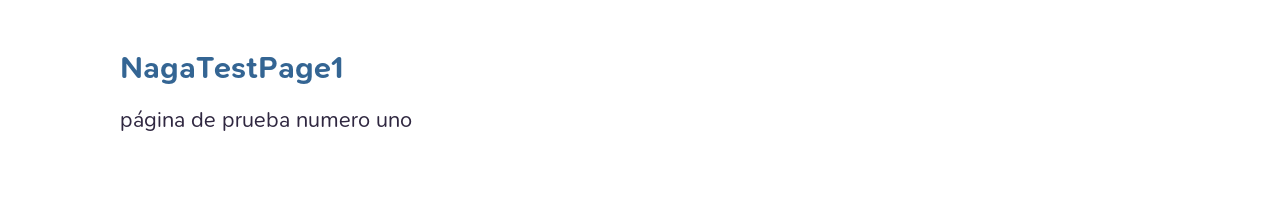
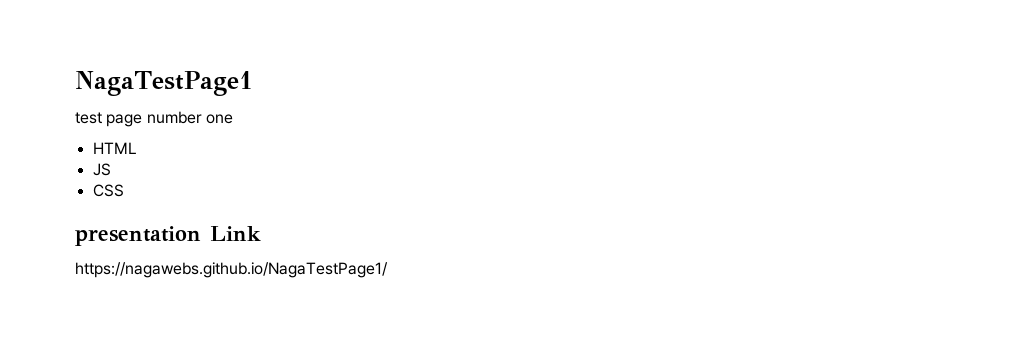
[120,109,412,131] página de prueba numero uno -> [75,111,233,127] [92,142,137,154] [92,163,111,176] [92,184,124,197] [75,226,261,246] [75,262,388,278] test page number one // HTML // JS // CSS // presentation Link // https://nagawebs.github.io/NagaTestPage1/

